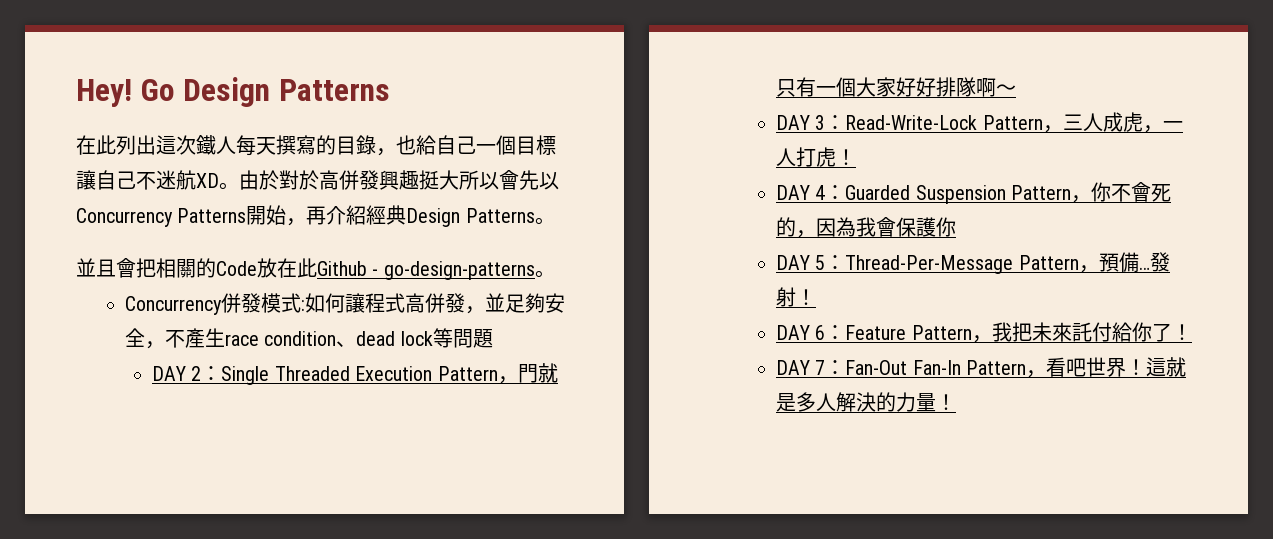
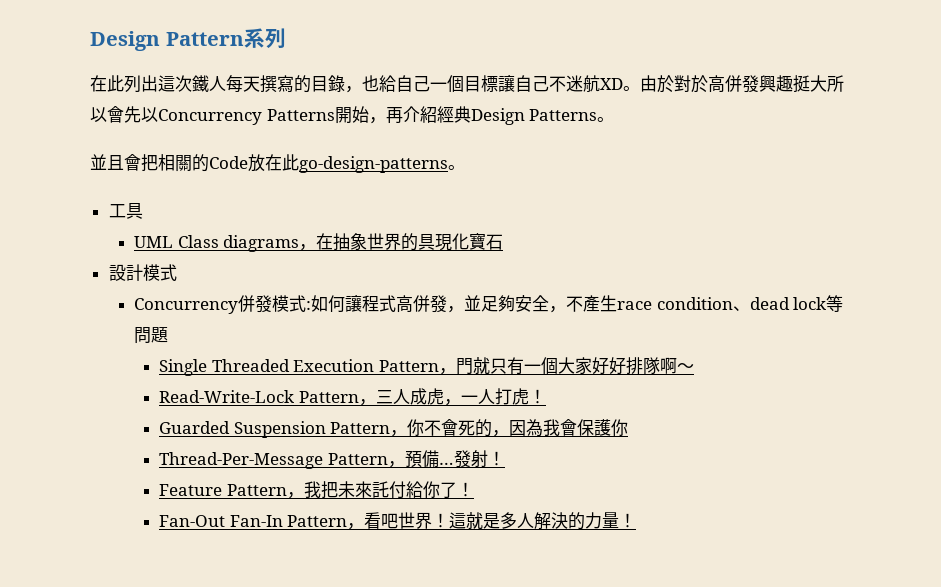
[76,77,390,107] Hey! Go Design Patterns -> [90,28,286,51] Design Pattern系列
[317,261,379,276] Github - -> (299, 162) none
(555, 274) none -> [108,203,143,219] [133,233,504,252] [108,264,177,281] // 工具 // UML Class diagrams，在抽象世界的具現化寶石 // 設計模式
[152,366,222,381] DAY 2： -> (168, 335) none
[776,115,846,130] DAY 3： -> (694, 367) none
[776,185,846,200] DAY 4： -> (546, 396) none
[776,255,846,270] DAY 5： -> (629, 427) none
[776,325,846,340] DAY 6： -> (505, 458) none
[776,360,846,375] DAY 7： -> (474, 489) none

